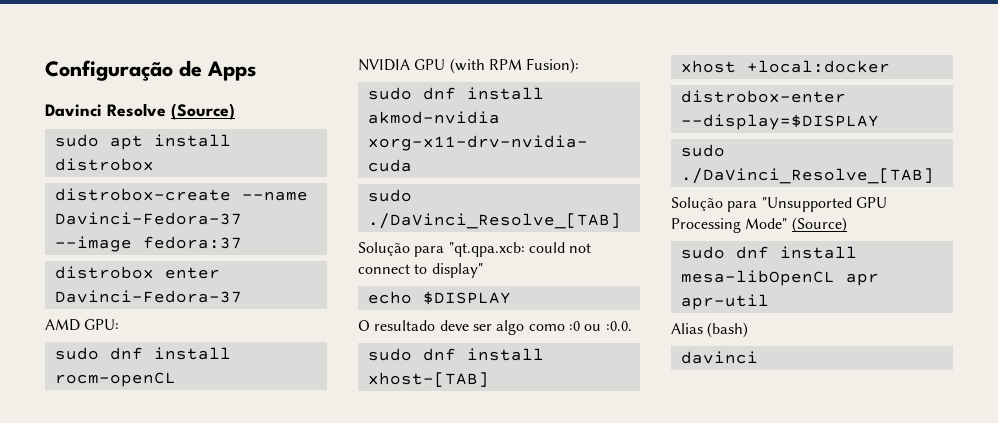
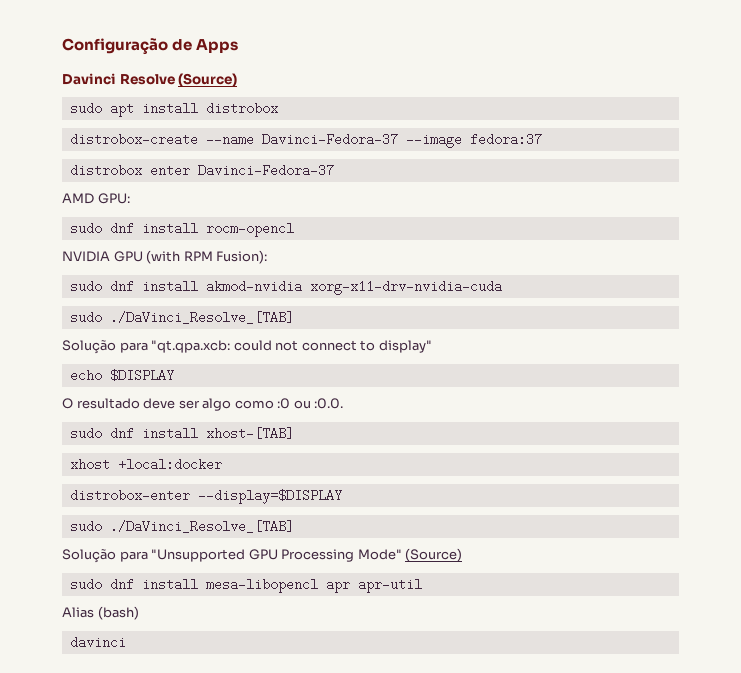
[54,372,176,387] rocm-openCL -> [205,222,294,237] rocm-opencl
[680,270,835,286] mesa-libOpenCL -> [205,578,318,593] mesa-libopencl

